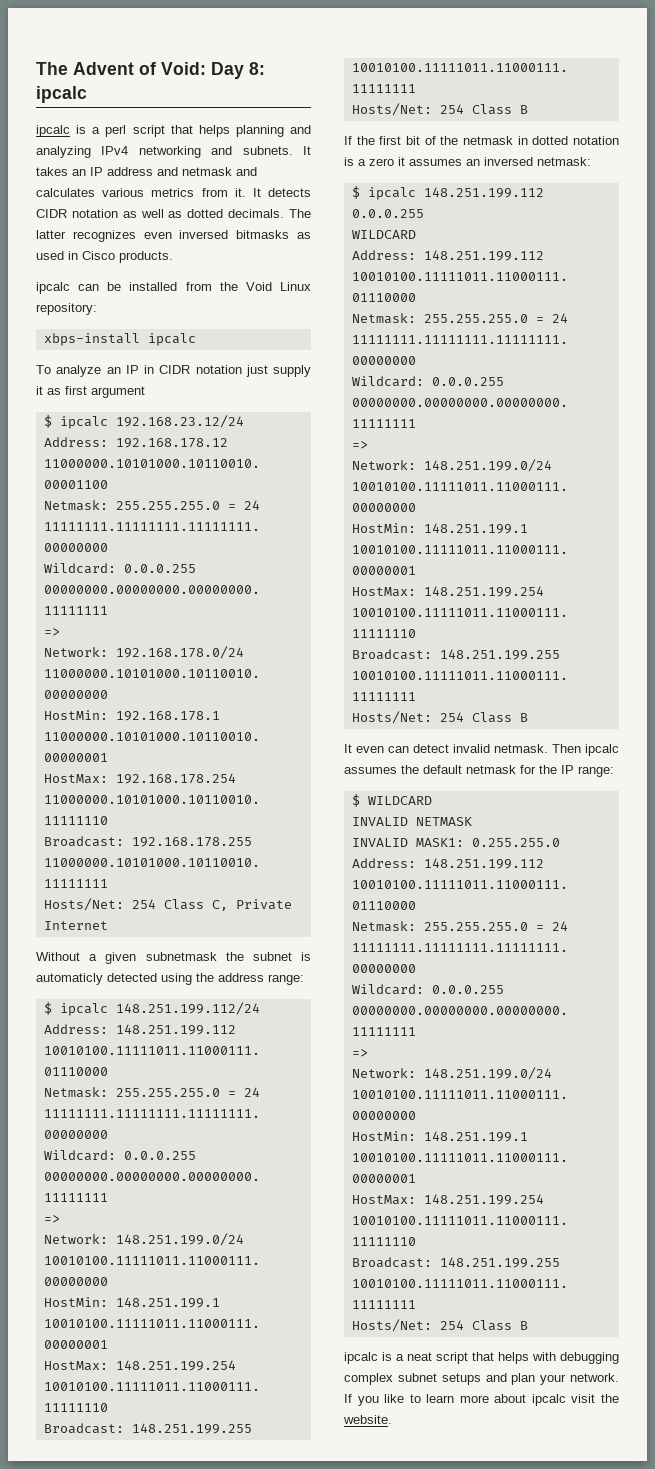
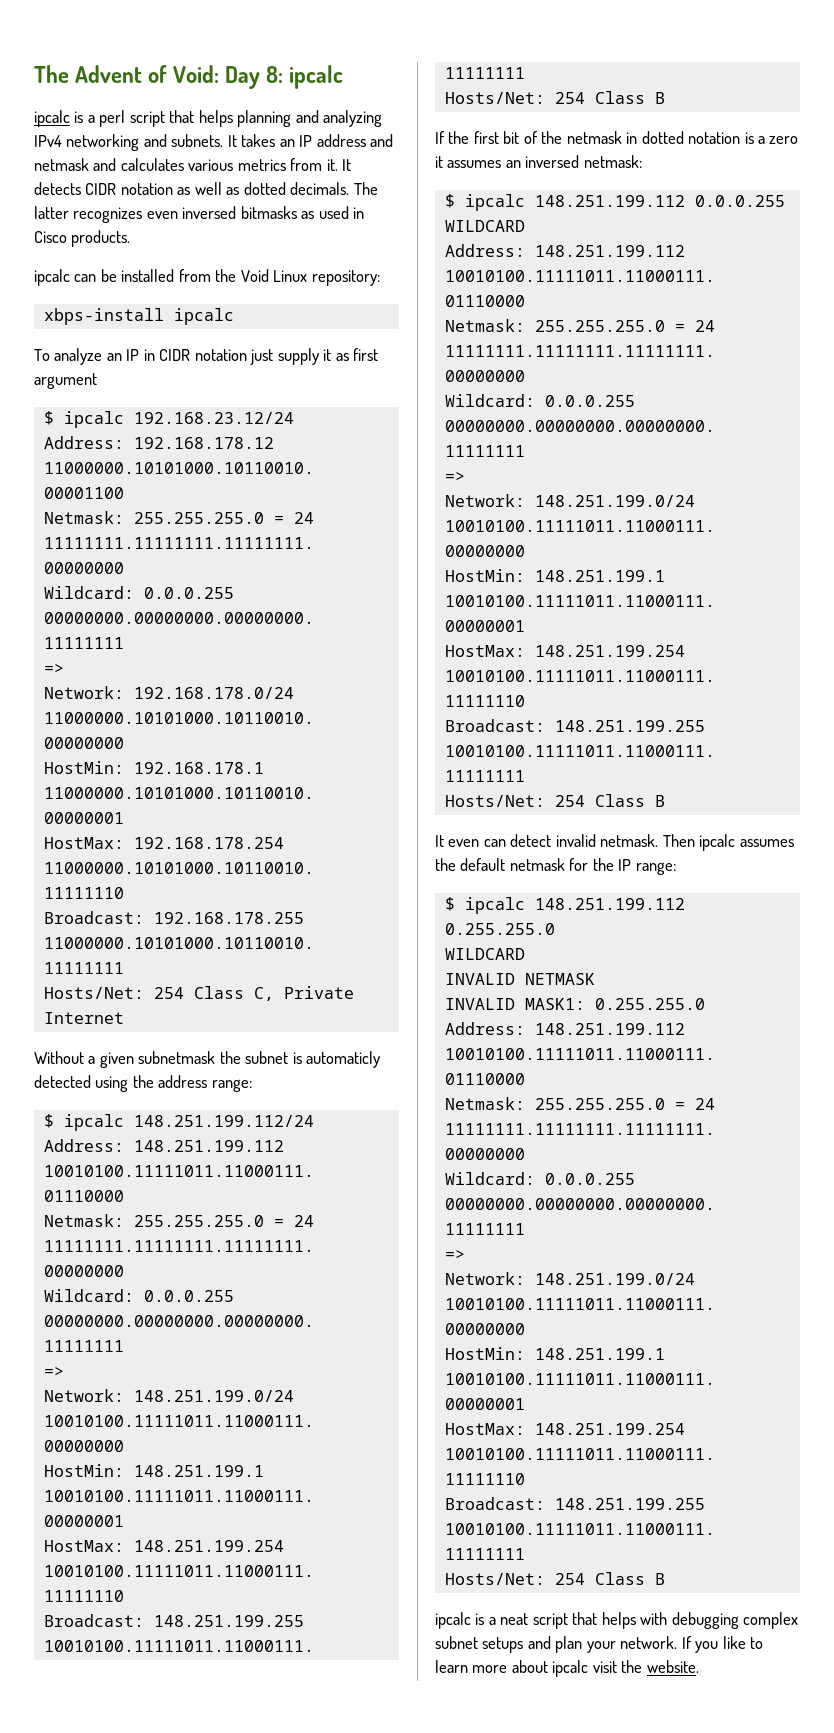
(360, 800) none -> [464,897,685,914] [444,923,555,935] ipcalc 148.251.199.112 0.255.255.0 //

